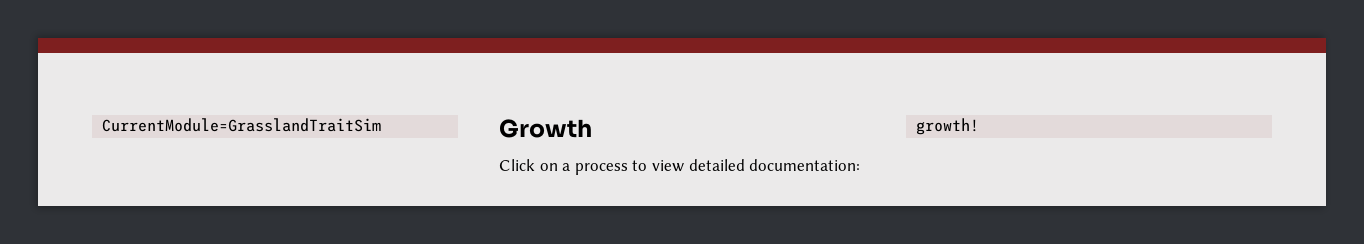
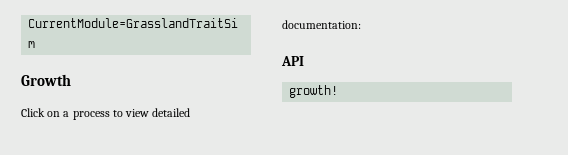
(861, 165) none -> [281,56,304,66] // API

